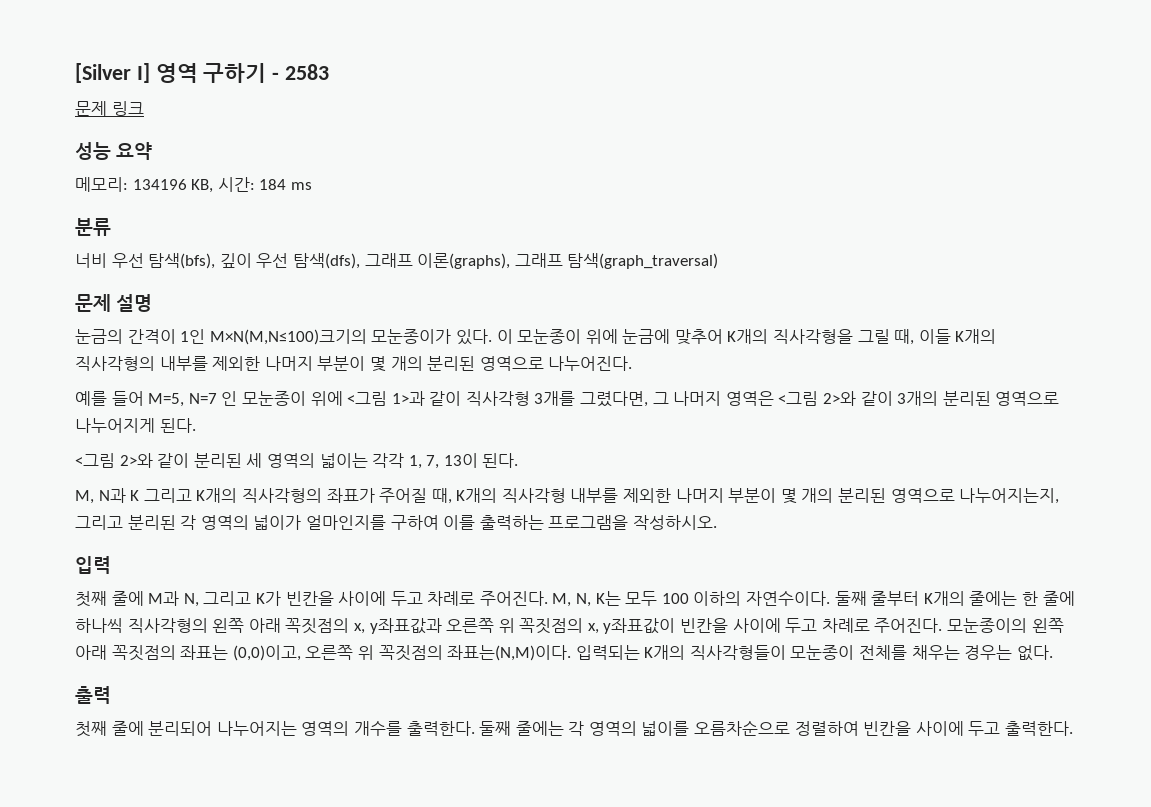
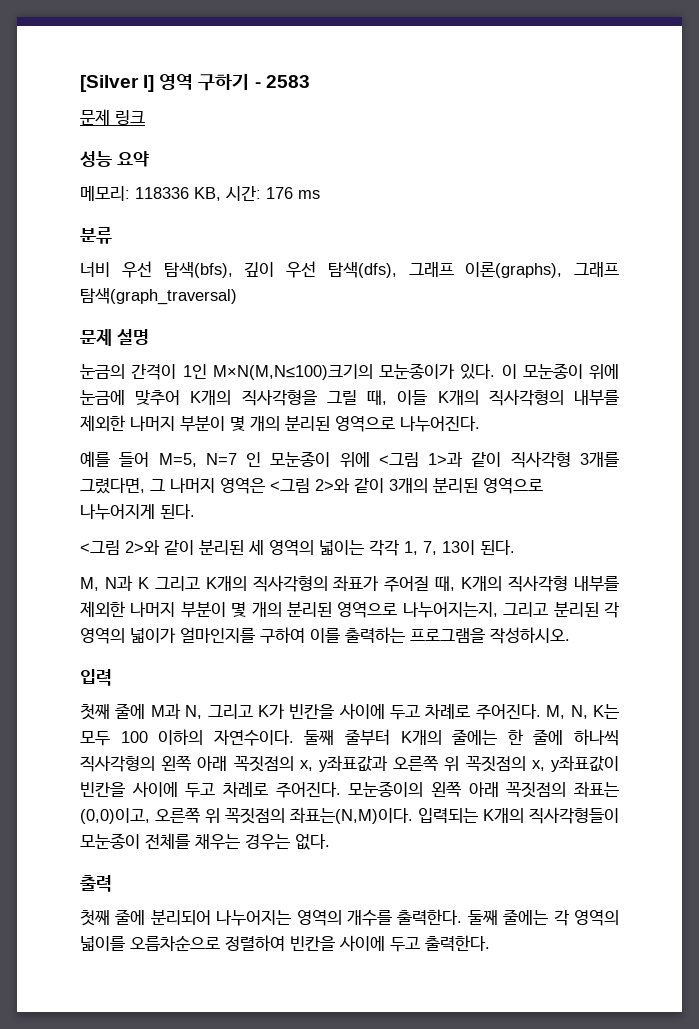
[132,179,187,190] 134196 -> [135,187,189,199] 118336
[259,179,287,190] 184 -> [266,187,293,199] 176

